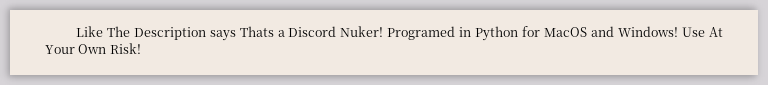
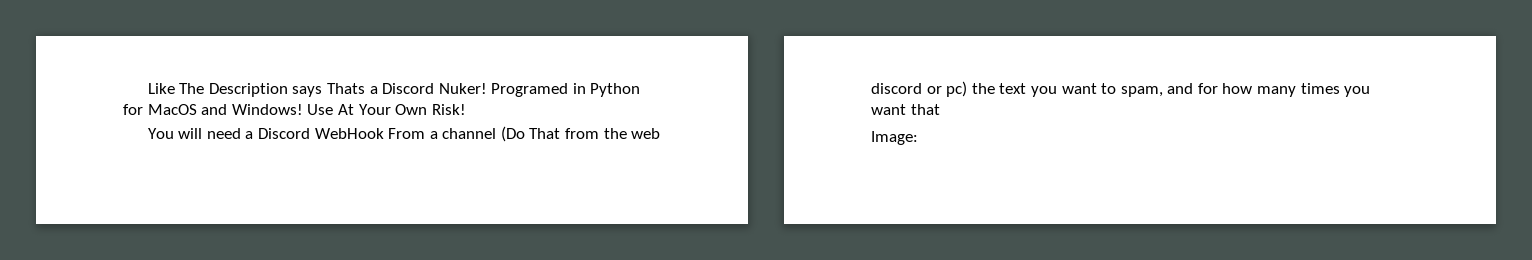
(141, 48) none -> [147,126,661,142] [871,81,1371,97] [871,104,940,115] [871,131,918,145] // You will need a Discord WebHook From a channel (Do That from the web discord or pc) the text you want to spam, and for how many times you want that // Image:

